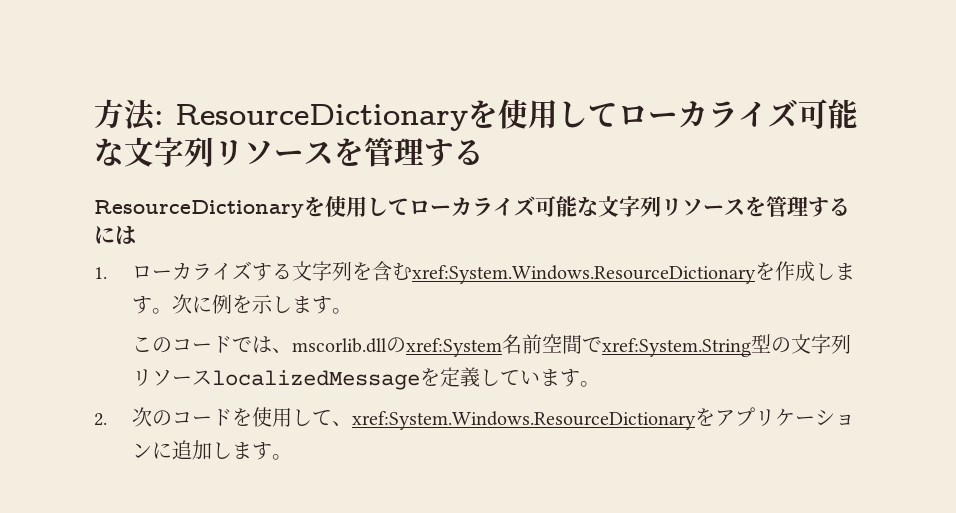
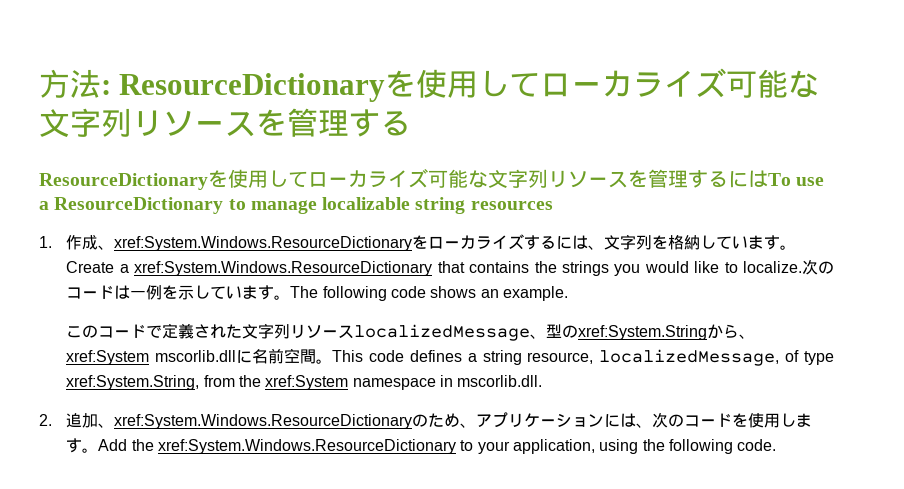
[94,267,107,279] // 1. -> [768,173,825,186] [39,197,553,214] [39,235,429,251] To use a ResourceDictionary to manage localizable string resources // 1.作成、xref:System.Windows.ResourceDictionaryを
(292, 271) none -> [556,235,605,250] には、
[371,261,855,284] [131,294,212,314] 含むxref:System.Windows.ResourceDictionaryを作成します。次に -> [668,235,797,250] [66,259,834,276] [66,285,147,299] 格納しています。Create a xref:System.Windows.ResourceDictionary that contains the strings you would like to localize.次のコードは一
[291,296,352,314] [131,334,791,357] ます。 // このコードでは、mscorlib.dllのxref:System名前空間でxref:System.String型の -> [210,285,569,301] [66,323,243,339] ています。The following code shows an example. // このコードで定義された
[419,367,600,387] [94,413,107,426] を定義しています。 // 2. -> [530,324,756,340] [66,348,834,366] [66,375,543,390] [39,412,653,429] 、型のxref:System.Stringから、xref:System mscorlib.dllに名前空間。This code defines a string resource, localizedMessage, of type xref:System.String, from the xref:System namespace in mscorlib.dll. // 2.追加、xref:System.Windows.ResourceDictionaryのため、アプリケーションには、
[311,407,855,430] [131,440,292,460] て、xref:System.Windows.ResourceDictionaryをアプリケーションに追加します。 -> [796,413,813,427] [66,438,777,454] ます。Add the xref:System.Windows.ResourceDictionary to your application, using the following code.

